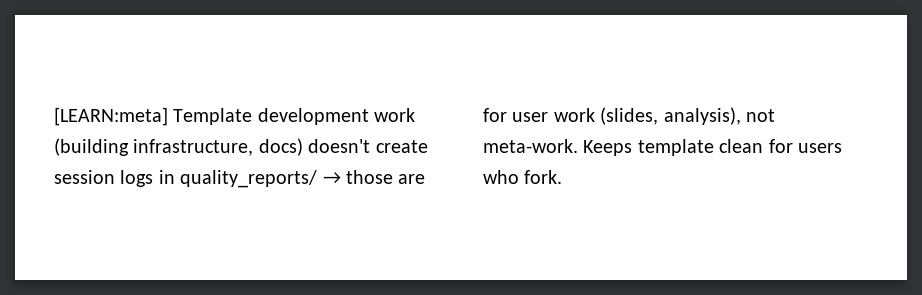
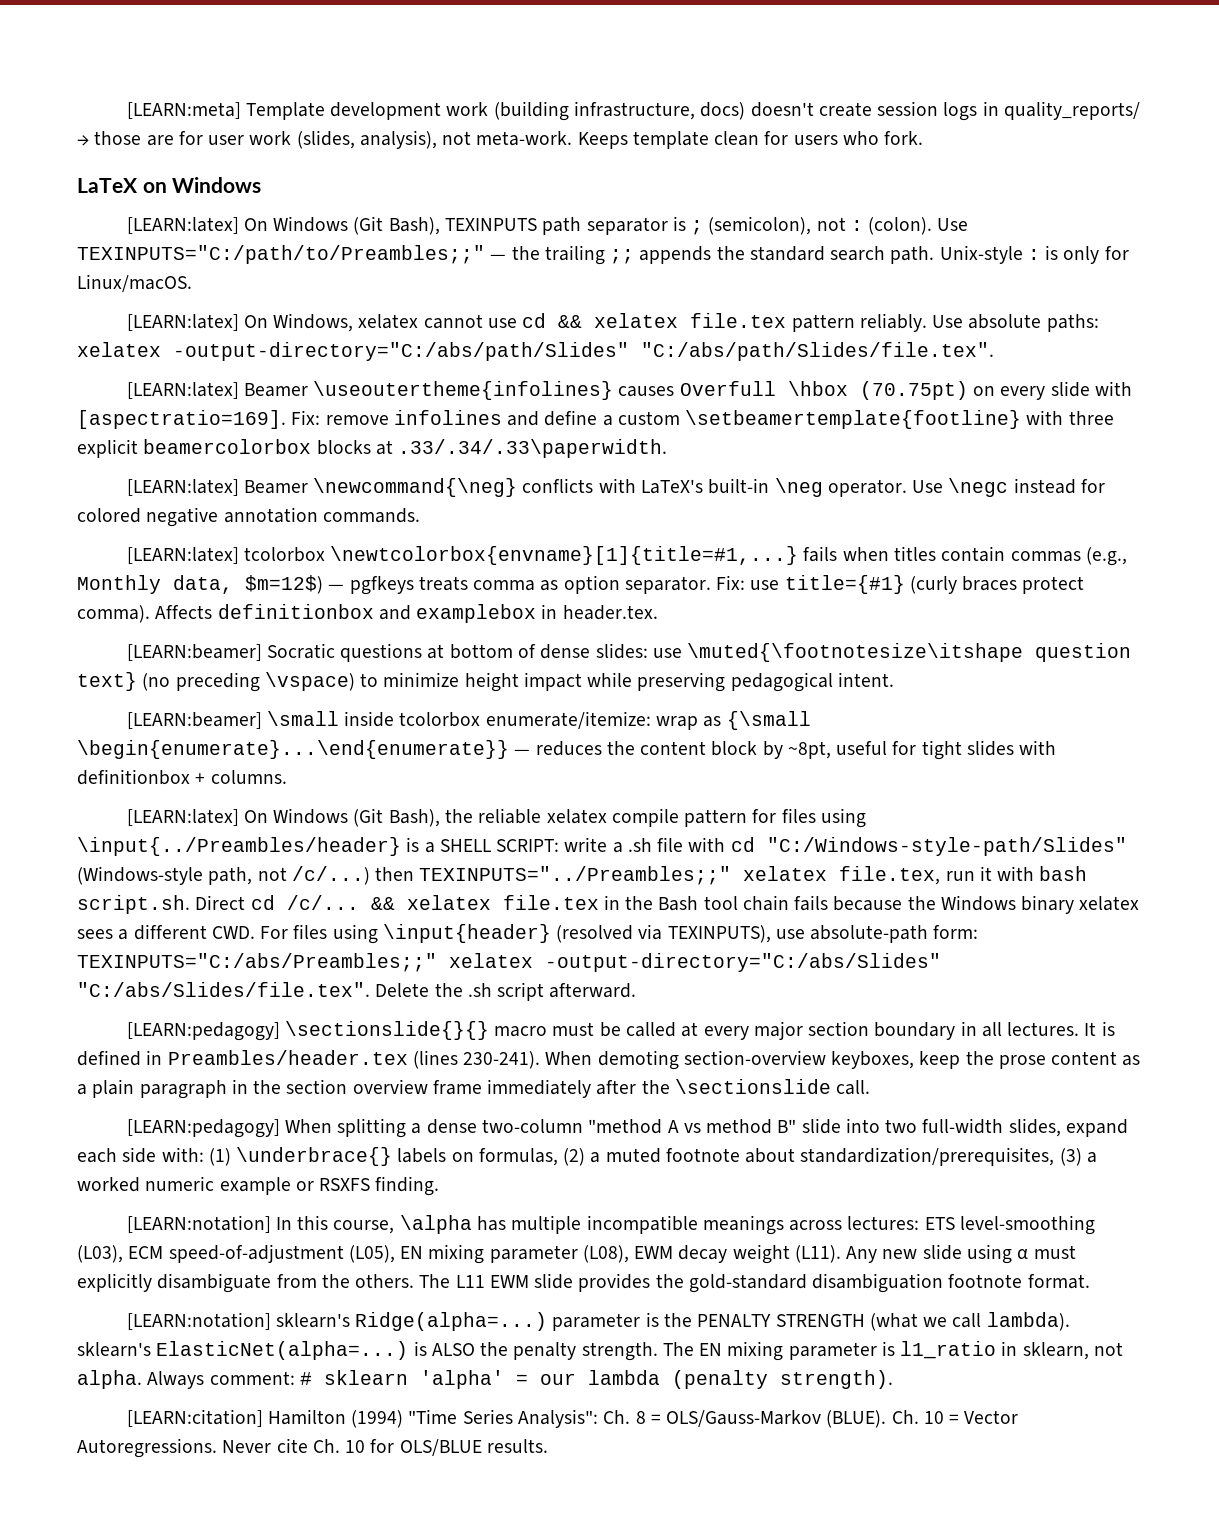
(563, 177) none -> [77,177,262,193] [126,216,969,235] [77,245,1129,265] [77,274,192,292] [126,313,1099,332] [77,342,994,361] [126,381,1132,400] [77,410,1114,429] [77,439,668,458] [126,478,1105,497] [77,507,420,527] [126,546,1127,566] [77,575,1085,595] [77,604,658,623] [126,643,1132,662] [77,672,894,692] [126,711,811,730] [77,740,1057,760] [77,769,287,785] [126,808,866,828] [77,837,1127,856] [77,866,1088,885] [77,895,1140,914] [77,924,979,944] [77,953,941,972] [77,982,637,1001] [126,1021,1115,1041] [77,1050,1141,1070] [77,1079,871,1099] [126,1118,1128,1138] [77,1147,1097,1166] [77,1176,440,1196] [126,1215,1095,1235] [77,1244,1076,1264] [77,1273,1090,1293] [126,1312,1070,1331] [77,1341,1123,1361] [77,1370,893,1389] [126,1409,1019,1428] [77,1438,548,1458] // LaTeX on Windows // [LEARN:latex] On Windows (Git Bash), TEXINPUTS path separator is ; (semicolon), not : (colon). Use TEXINPUTS="C:/path/to/Preambles;;" — the trailing ;; appends the standard search path. Unix-style : is only for Linux/macOS. // [LEARN:latex] On Windows, xelatex cannot use cd && xelatex file.tex pattern reliably. Use absolute paths: xelatex -output-directory="C:/abs/path/Slides" "C:/abs/path/Slides/file.tex". // [LEARN:latex] Beamer \useoutertheme{infolines} causes Overfull \hbox (70.75pt) on every slide with [aspectratio=169]. Fix: remove infolines and define a custom \setbeamertemplate{footline} with three explicit beamercolorbox blocks at .33/.34/.33\paperwidth. // [LEARN:latex] Beamer \newcommand{\neg} conflicts with LaTeX's built-in \neg operator. Use \negc instead for colored negative annotation commands. // [LEARN:latex] tcolorbox \newtcolorbox{envname}[1]{title=#1,...} fails when titles contain commas (e.g., Monthly data, $m=12$) — pgfkeys treats comma as option separator. Fix: use title={#1} (curly braces protect comma). Affects definitionbox and examplebox in header.tex. // [LEARN:beamer] Socratic questions at bottom of dense slides: use \muted{\footnotesize\itshape question text} (no preceding \vspace) to minimize height impact while preserving pedagogical intent. // [LEARN:beamer] \small inside tcolorbox enumerate/itemize: wrap as {\small \begin{enumerate}...\end{enumerate}} — reduces the content block by ~8pt, useful for tight slides with definitionbox + columns. // [LEARN:latex] On Windows (Git Bash), the reliable xelatex compile pattern for files using \input{../Preambles/header} is a SHELL SCRIPT: write a .sh file with cd "C:/Windows-style-path/Slides" (Windows-style path, not /c/...) then TEXINPUTS="../Preambles;;" xelatex file.tex, run it with bash script.sh. Direct cd /c/... && xelatex file.tex in the Bash tool chain fails because the Windows binary xelatex sees a different CWD. For files using \input{header} (resolved via TEXINPUTS), use absolute-path form: TEXINPUTS="C:/abs/Preambles;;" xelatex -output-directory="C:/abs/Slides" "C:/abs/Slides/file.tex". Delete the .sh script afterward. // [LEARN:pedagogy] \sectionslide{}{} macro must be called at every major section boundary in all lectures. It is defined in Preambles/header.tex (lines 230-241). When demoting section-overview keyboxes, keep the prose content as a plain paragraph in the section overview frame immediately after the \sectionslide call. // [LEARN:pedagogy] When splitting a dense two-column "method A vs method B" slide into two full-width slides, expand each side with: (1) \underbrace{} labels on formulas, (2) a muted footnote about standardization/prerequisites, (3) a worked numeric example or RSXFS finding. // [LEARN:notation] In this course, \alpha has multiple incompatible meanings across lectures: ETS level-smoothing (L03), ECM speed-of-adjustment (L05), EN mixing parameter (L08), EWM decay weight (L11). Any new slide using α must explicitly disambiguate from the others. The L11 EWM slide provides the gold-standard disambiguation footnote format. // [LEARN:notation] sklearn's Ridge(alpha=...) parameter is the PENALTY STRENGTH (what we call lambda). sklearn's ElasticNet(alpha=...) is ALSO the penalty strength. The EN mixing parameter is l1_ratio in sklearn, not alpha. Always comment: # sklearn 'alpha' = our lambda (penalty strength). // [LEARN:citation] Hamilton (1994) "Time Series Analysis": Ch. 8 = OLS/Gauss-Markov (BLUE). Ch. 10 = Vector Autoregressions. Never cite Ch. 10 for OLS/BLUE results.

